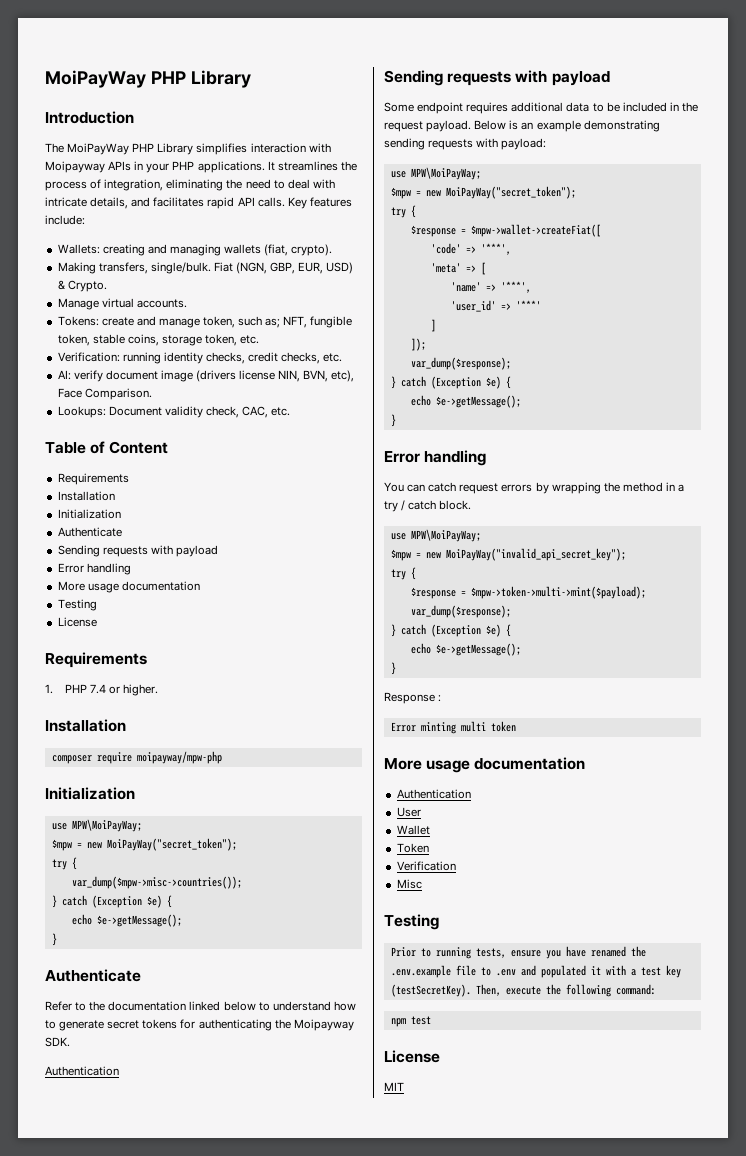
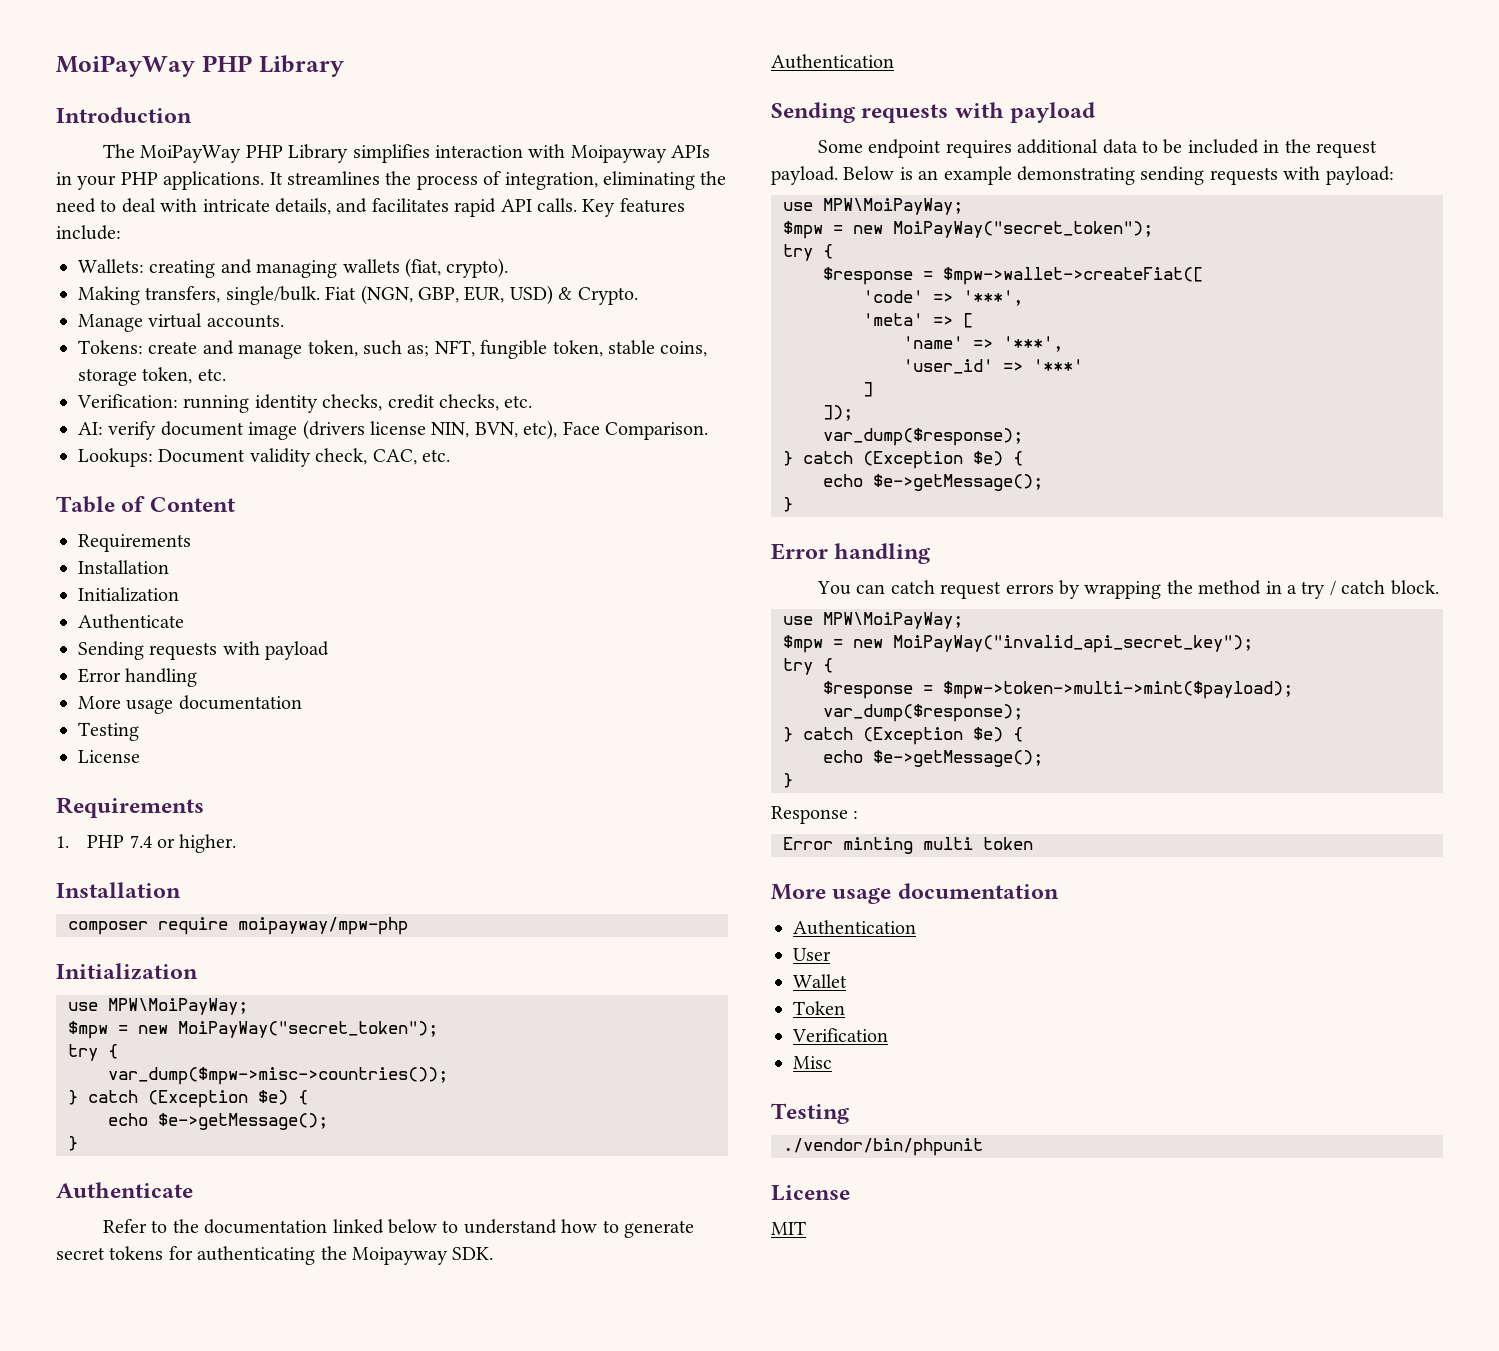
[390,946,646,959] [390,965,681,978] [390,984,656,997] [390,1016,431,1027] Prior to running tests, ensure you have renamed the .env.example file to .env and populated it with a test key (testSecretKey). Then, execute the following command: // npm test -> [783,1138,983,1156] ./vendor/bin/phpunit

